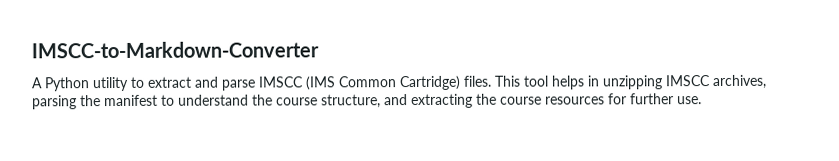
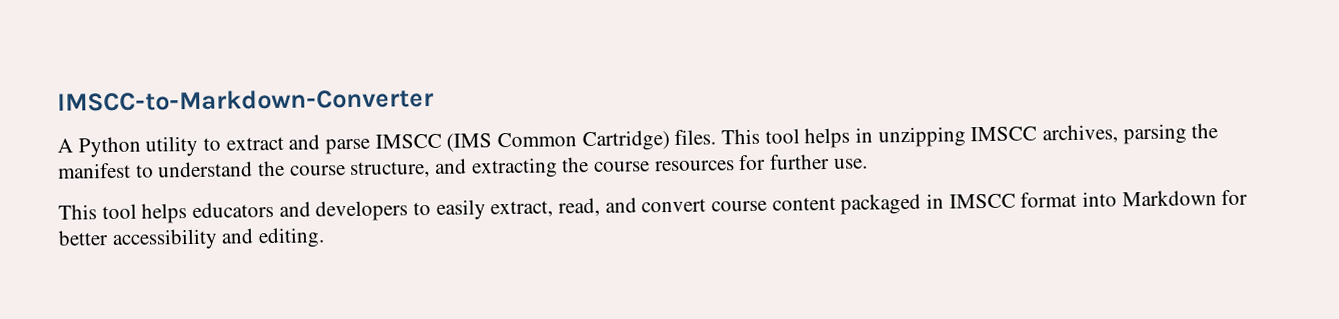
(702, 100) none -> [58,189,1249,224] [58,227,326,251] // This tool helps educators and developers to easily extract, read, and convert course content packaged in IMSCC format into Markdown for better accessibility and editing.

